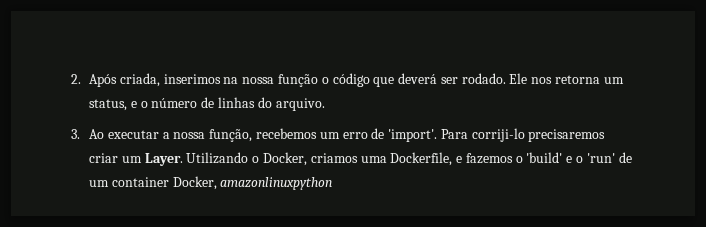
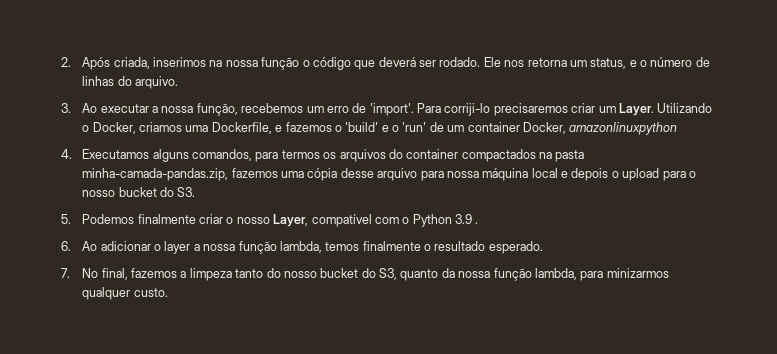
(333, 183) none -> [61,149,585,162] [82,168,696,181] [82,187,196,197] [61,214,479,227] [61,241,543,254] [61,268,669,281] [82,287,168,300] // 4. Executamos alguns comandos, para termos os arquivos do container compactados na pasta minha-camada-pandas.zip, fazemos uma cópia desse arquivo para nossa máquina local e depois o upload para o nosso bucket do S3. // 5. Podemos finalmente criar o nosso Layer, compatível com o Python 3.9 . // 6. Ao adicionar o layer a nossa função lambda, temos finalmente o resultado esperado. // 7. No final, fazemos a limpeza tanto do nosso bucket do S3, quanto da nossa função lambda, para minizarmos qualquer custo.

